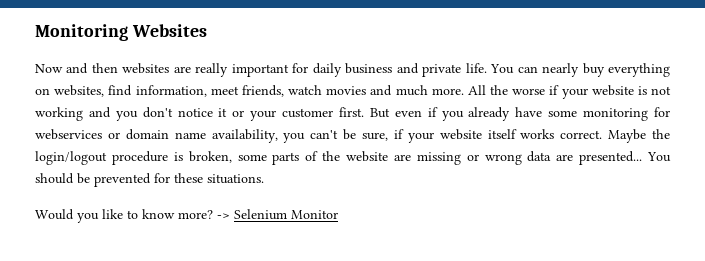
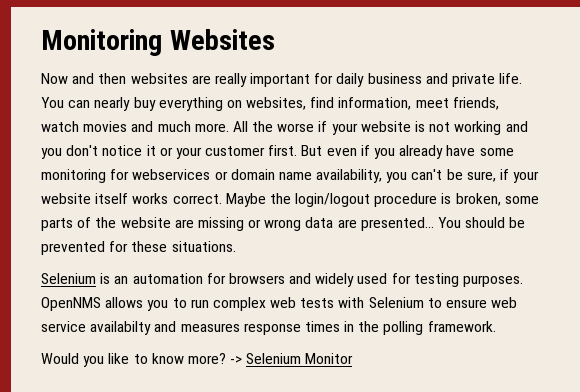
(264, 179) none -> [41,273,524,287] [41,297,518,311] [41,321,496,335] // Selenium is an automation for browsers and widely used for testing purposes. OpenNMS allows you to run complex web tests with Selenium to ensure web service availabilty and measures response times in the polling framework.

